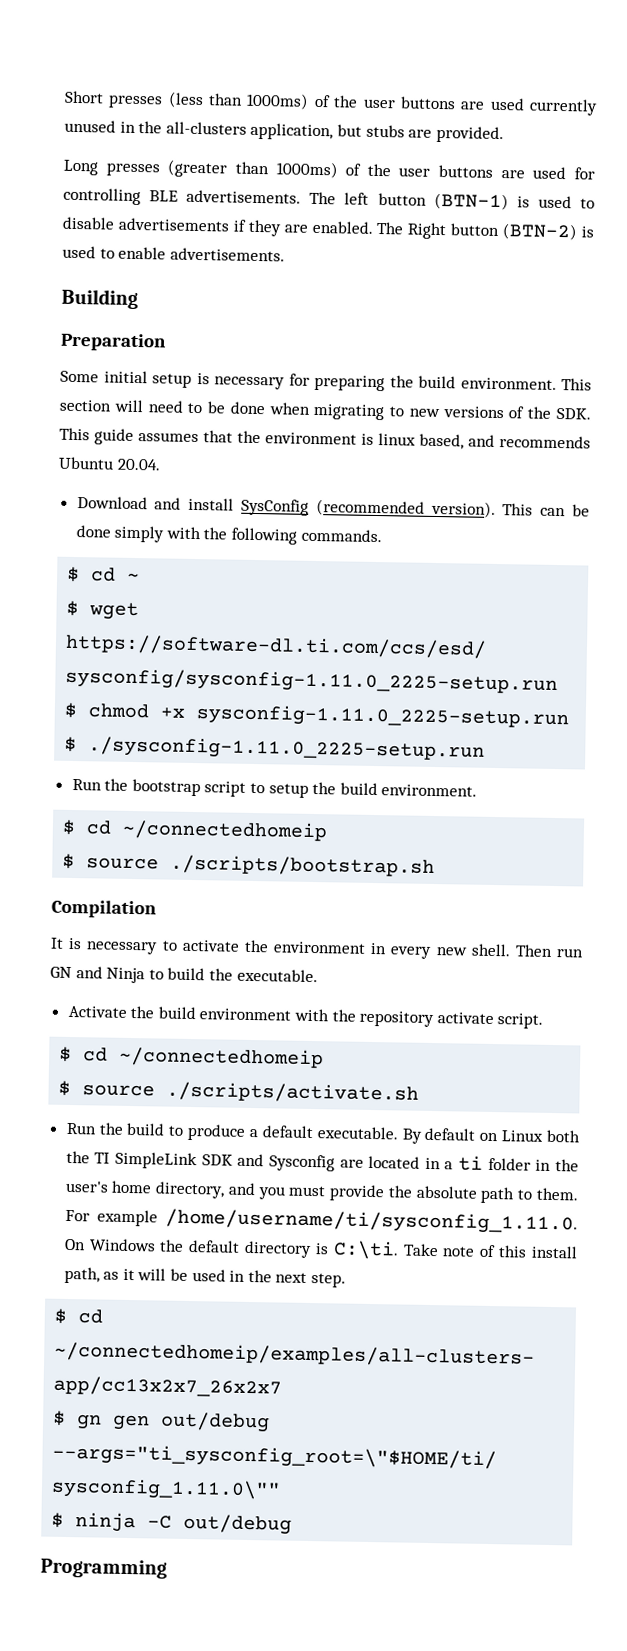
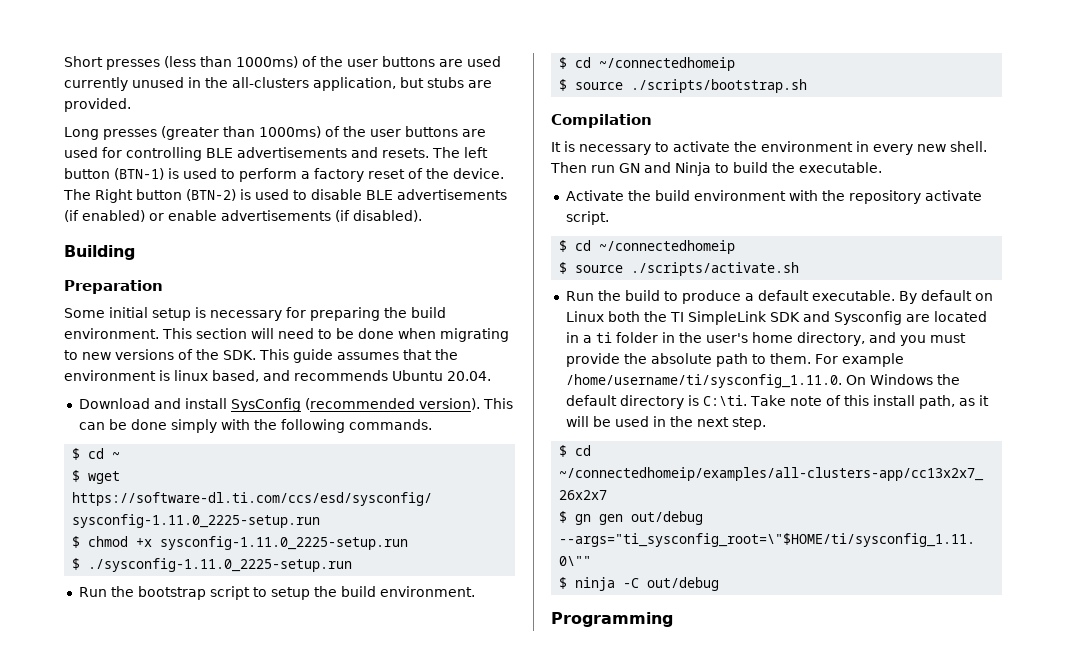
[186,189,302,204] advertisements. -> [237,147,429,158] advertisements and resets.
[62,216,374,237] disable advertisements if they are enabled. -> [239,168,504,182] perform a factory reset of the device.
[118,246,285,262] enable advertisements. -> [311,189,507,200] [64,210,422,222] disable BLE advertisements (if enabled) or enable advertisements (if disabled).

